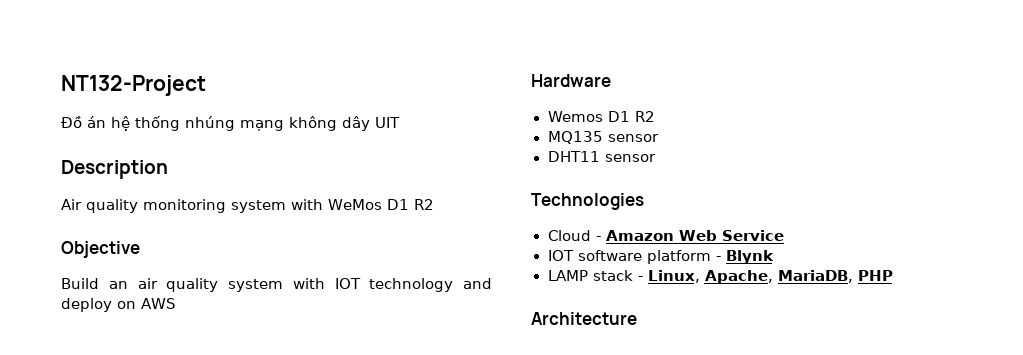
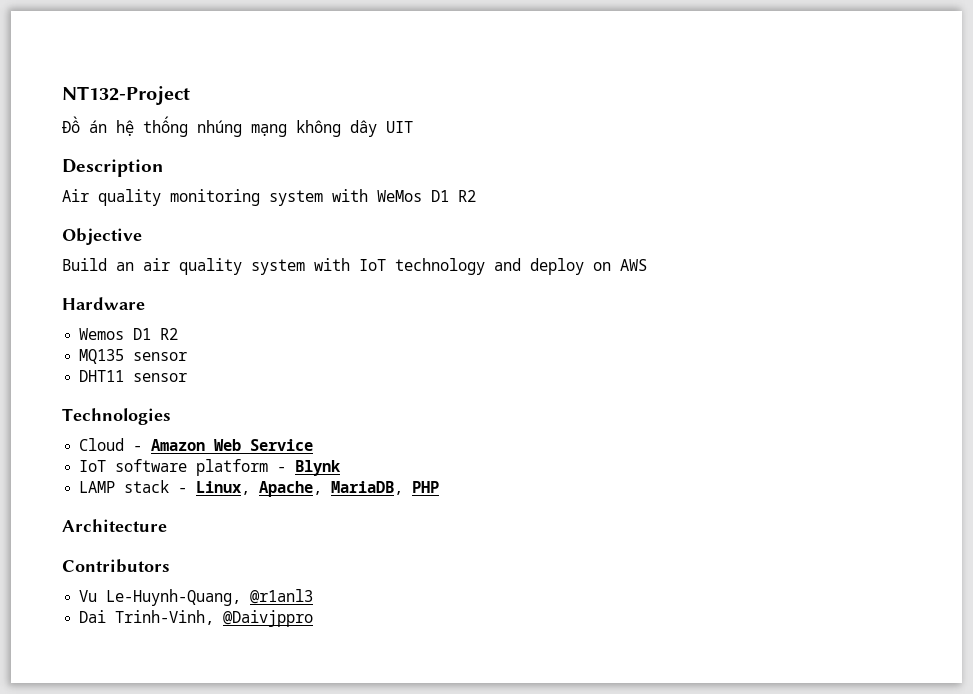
[334,278,361,289] IOT -> [359,259,386,271] IoT
[547,250,574,261] IOT -> [79,460,107,472] IoT
(637, 318) none -> [62,559,170,573] [79,589,314,606] [79,610,314,627] // Contributors // Vu Le-Huynh-Quang, @r1anl3 // Dai Trinh-Vinh, @Daivjppro

